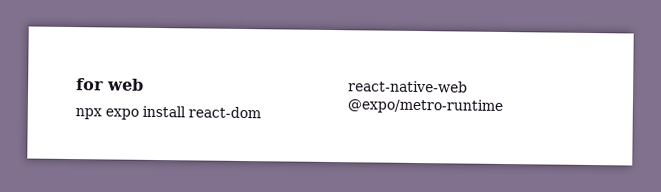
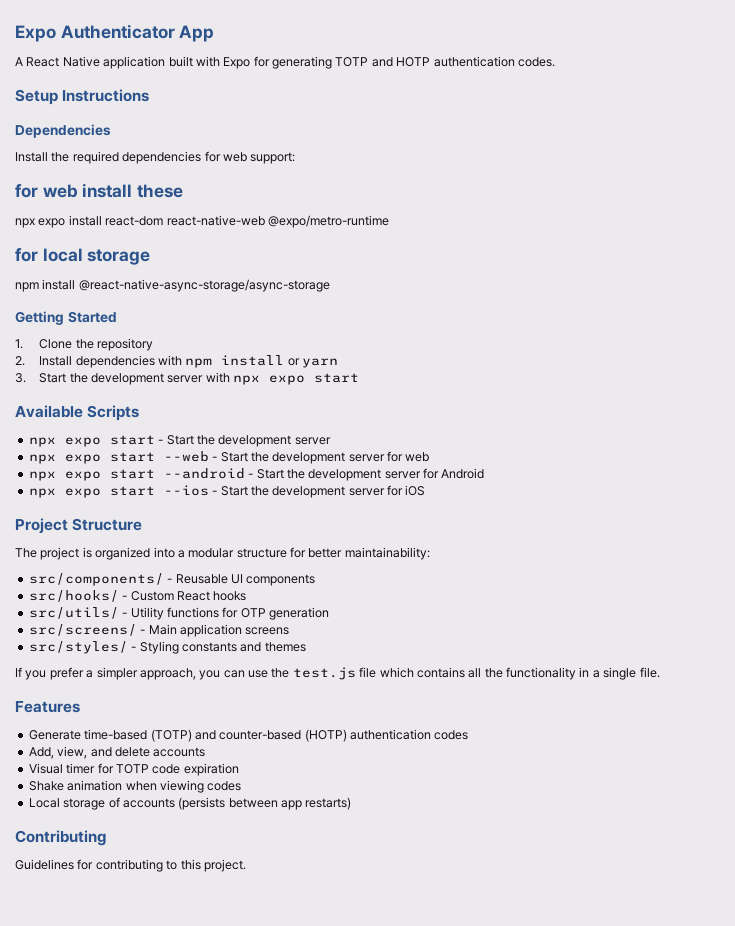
[76,78,144,91] for web -> [15,24,215,42] [15,56,555,69] [15,89,150,105] [15,124,111,138] [15,151,296,164] [15,183,184,198] Expo Authenticator App // A React Native application built with Expo for generating TOTP and HOTP authentication codes. // Setup Instructions // Dependencies // Install the required dependencies for web support: // for web install these
(503, 106) none -> [15,248,151,265] [15,279,330,292] [15,311,117,325] [15,338,154,351] [15,355,339,368] [15,372,360,385] [15,405,140,421] [28,435,331,447] [28,451,430,464] [28,468,485,481] [28,485,426,498] [15,518,143,534] [15,547,430,560] [28,573,316,586] [28,590,247,602] [28,607,329,620] [28,624,290,637] [28,641,306,654] [15,667,660,680] [15,701,80,713] [28,729,469,742] [28,746,206,759] [28,763,239,776] [28,780,242,793] [28,797,352,810] [15,830,106,846] [15,859,246,872] // for local storage // npm install @react-native-async-storage/async-storage // Getting Started // 1. Clone the repository // 2. Install dependencies with npm install or yarn // 3. Start the development server with npx expo start // Available Scripts // npx expo start - Start the development server // npx expo start --web - Start the development server for web // npx expo start --android - Start the development server for Android // npx expo start --ios - Start the development server for iOS // Project Structure // The project is organized into a modular structure for better maintainability: // src/components/ - Reusable UI components // src/hooks/ - Custom React hooks // src/utils/ - Utility functions for OTP generation // src/screens/ - Main application screens // src/styles/ - Styling constants and themes // If you prefer a simpler approach, you can use the test.js file which contains all the functionality in a single file. // Features // Generate time-based (TOTP) and counter-based (HOTP) authentication codes // Add, view, and delete accounts // Visual timer for TOTP code expiration // Shake animation when viewing codes // Local storage of accounts (persists between app restarts) // Contributing // Guidelines for contributing to this project.

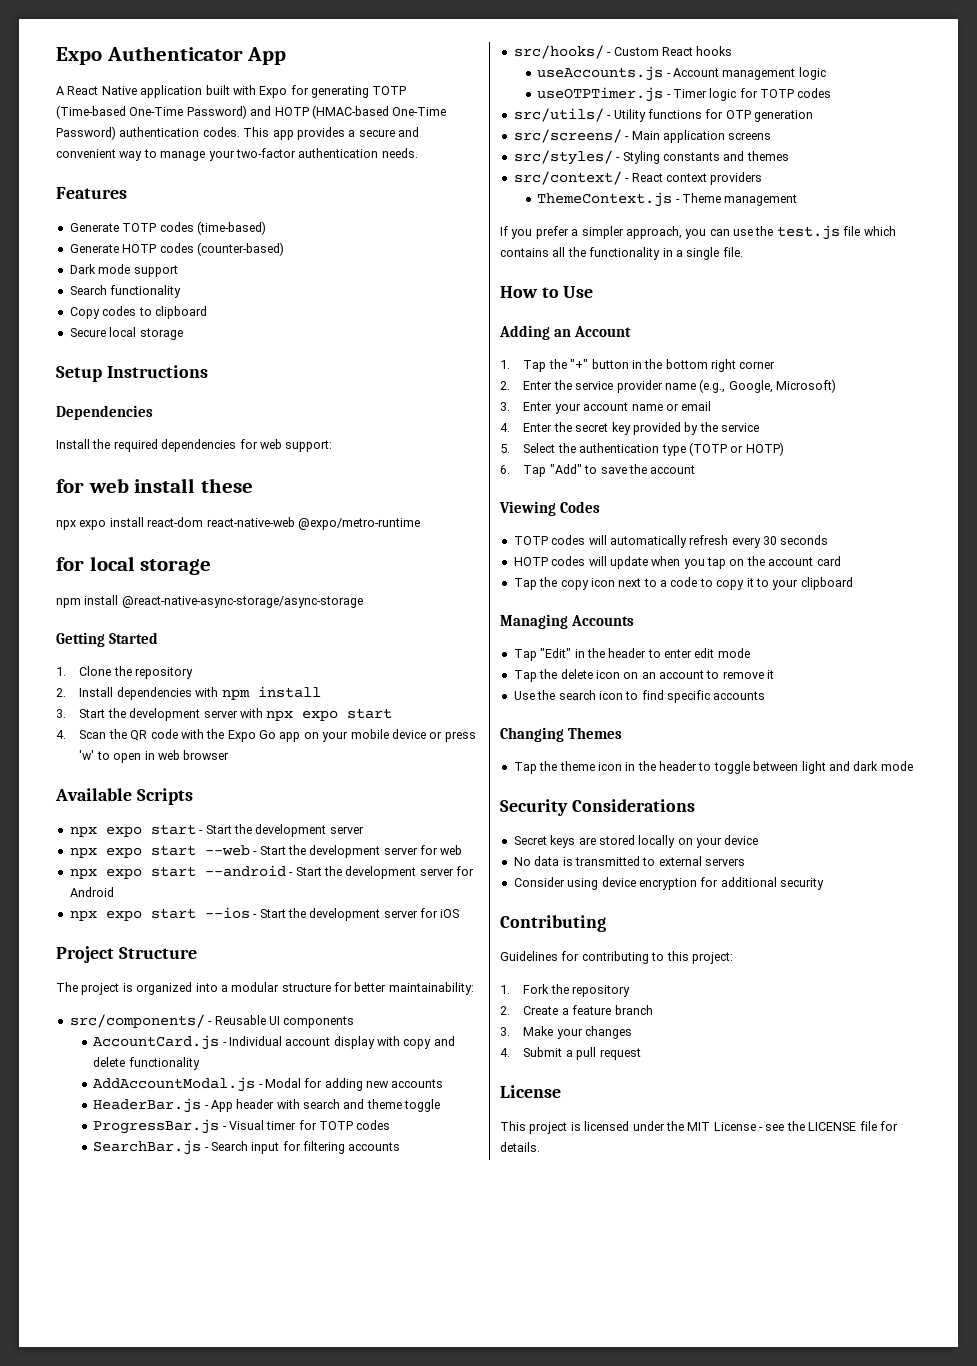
[371,56,555,67] and HOTP authentication codes. -> [56,105,447,119] [56,126,419,140] [56,148,418,161] [56,187,127,199] [69,221,266,235] [69,242,284,256] [69,264,178,277] [69,285,182,298] [69,306,207,319] [69,327,183,340] (Time-based One-Time Password) and HOTP (HMAC-based One-Time Password) authentication codes. This app provides a secure and convenient way to manage your two-factor authentication needs. // Features // Generate TOTP codes (time-based) // Generate HOTP codes (counter-based) // Dark mode support // Search functionality // Copy codes to clipboard // Secure local storage
[287,358,339,368] or yarn -> (321, 692) none
(360, 378) none -> [56,729,476,742] [79,750,230,763] // 4. Scan the QR code with the Expo Go app on your mobile device or press 'w' to open in web browser
(316, 580) none -> [93,1035,455,1050] [93,1057,200,1070] [93,1077,444,1092] [93,1098,441,1113] [93,1119,391,1134] [93,1140,401,1155] // AccountCard.js - Individual account display with copy and delete functionality // AddAccountModal.js - Modal for adding new accounts // HeaderBar.js - App header with search and theme toggle // ProgressBar.js - Visual timer for TOTP codes // SearchBar.js - Search input for filtering accounts
(247, 596) none -> [537,66,826,81] [537,87,832,102] // useAccounts.js - Account management logic // useOTPTimer.js - Timer logic for TOTP codes
(306, 647) none -> [513,171,763,185] [537,192,798,207] // src/context/ - React context providers // ThemeContext.js - Theme management
[15,701,80,713] [28,729,469,742] [28,746,206,759] [28,763,239,776] [28,780,242,793] [28,797,352,810] Features // Generate time-based (TOTP) and counter-based (HOTP) authentication codes // Add, view, and delete accounts // Visual timer for TOTP code expiration // Shake animation when viewing codes // Local storage of accounts (persists between app restarts) -> [500,286,594,298] [499,325,632,340] [500,359,776,372] [500,379,837,393] [500,401,712,414] [500,422,760,435] [500,442,784,456] [500,464,696,477] [499,501,601,516] [513,535,829,548] [513,556,841,569] [513,577,853,590] [500,614,635,629] [513,648,750,661] [513,669,775,682] [513,690,766,703] [500,727,623,742] [513,761,913,774] [500,799,695,816] [513,835,759,848] [513,856,745,866] [513,877,824,890] How to Use // Adding an Account // 1. Tap the "+" button in the bottom right corner // 2. Enter the service provider name (e.g., Google, Microsoft) // 3. Enter your account name or email // 4. Enter the secret key provided by the service // 5. Select the authentication type (TOTP or HOTP) // 6. Tap "Add" to save the account // Viewing Codes // TOTP codes will automatically refresh every 30 seconds // HOTP codes will update when you tap on the account card // Tap the copy icon next to a code to copy it to your clipboard // Managing Accounts // Tap "Edit" in the header to enter edit mode // Tap the delete icon on an account to remove it // Use the search icon to find specific accounts // Changing Themes // Tap the theme icon in the header to toggle between light and dark mode // Security Considerations // Secret keys are stored locally on your device // No data is transmitted to external servers // Consider using device encryption for additional security
[203,859,246,872] project. -> [691,952,733,964] [500,984,631,997] [500,1005,653,1015] [500,1026,633,1039] [500,1047,641,1060] [500,1085,561,1098] [500,1121,898,1134] [500,1142,540,1152] project: // 1. Fork the repository // 2. Create a feature branch // 3. Make your changes // 4. Submit a pull request // License // This project is licensed under the MIT License - see the LICENSE file for details.

